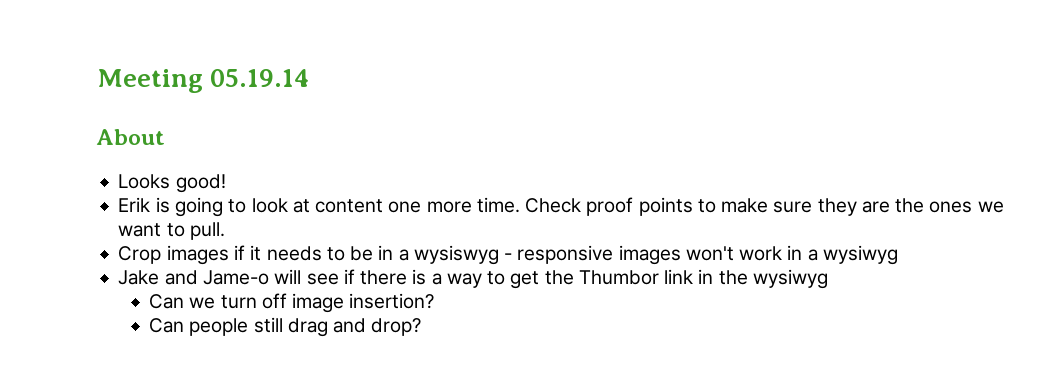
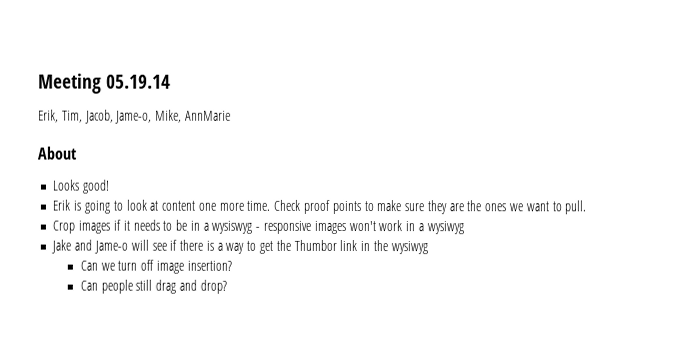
(311, 78) none -> [38,109,231,124] // Erik, Tim, Jacob, Jame-o, Mike, AnnMarie

